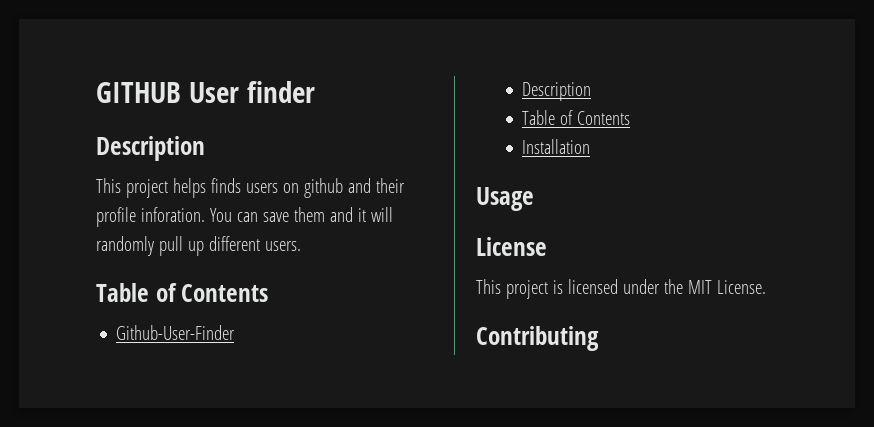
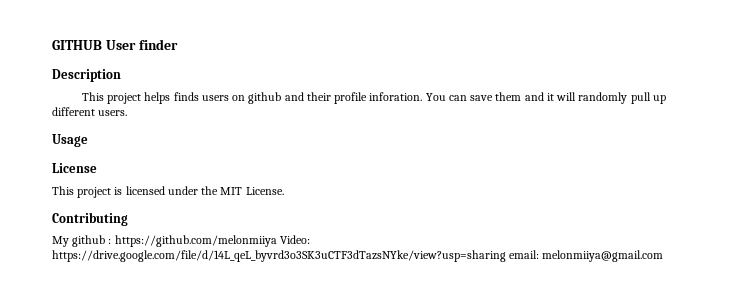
[96,283,269,302] [116,325,236,340] [522,82,592,101] [522,110,631,125] [522,139,591,154] // Table of Contents // Github-User-Finder // Description // Table of Contents // Installation -> (128, 113) none
(599, 338) none -> [52,235,310,247] [52,250,664,262] // My github : https://github.com/melonmiiya Video: https://drive.google.com/file/d/14L_qeL_byvrd3o3SK3uCTF3dTazsNYke/view?usp=sharing email: melonmiiya@gmail.com

